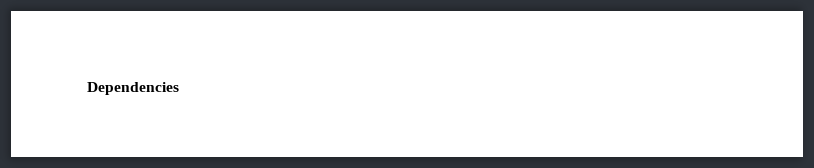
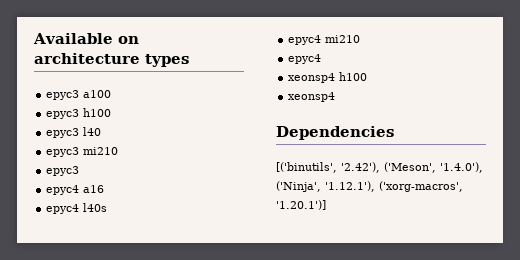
[87,82,179,95] Dependencies -> [33,33,139,44] [34,53,189,67] [46,90,112,100] [46,108,112,119] [46,127,102,138] [46,147,119,157] [46,166,80,176] [46,185,105,195] [46,203,108,214] [288,35,361,45] [288,54,322,64] [288,72,368,83] [288,92,336,102] [276,126,394,140] [276,162,483,173] [276,181,463,192] [276,200,326,210] Available on architecture types // epyc3 a100 // epyc3 h100 // epyc3 l40 // epyc3 mi210 // epyc3 // epyc4 a16 // epyc4 l40s // epyc4 mi210 // epyc4 // xeonsp4 h100 // xeonsp4 // Dependencies // [('binutils', '2.42'), ('Meson', '1.4.0'), ('Ninja', '1.12.1'), ('xorg-macros', '1.20.1')]

